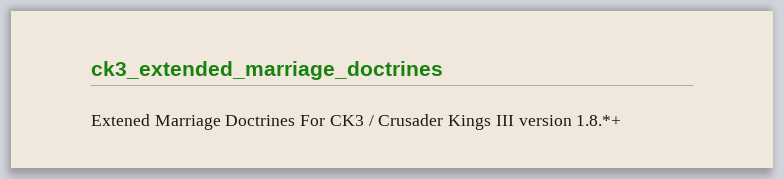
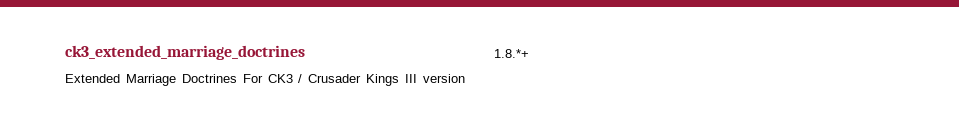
[91,114,150,126] Extened -> [65,74,120,83] Extended

